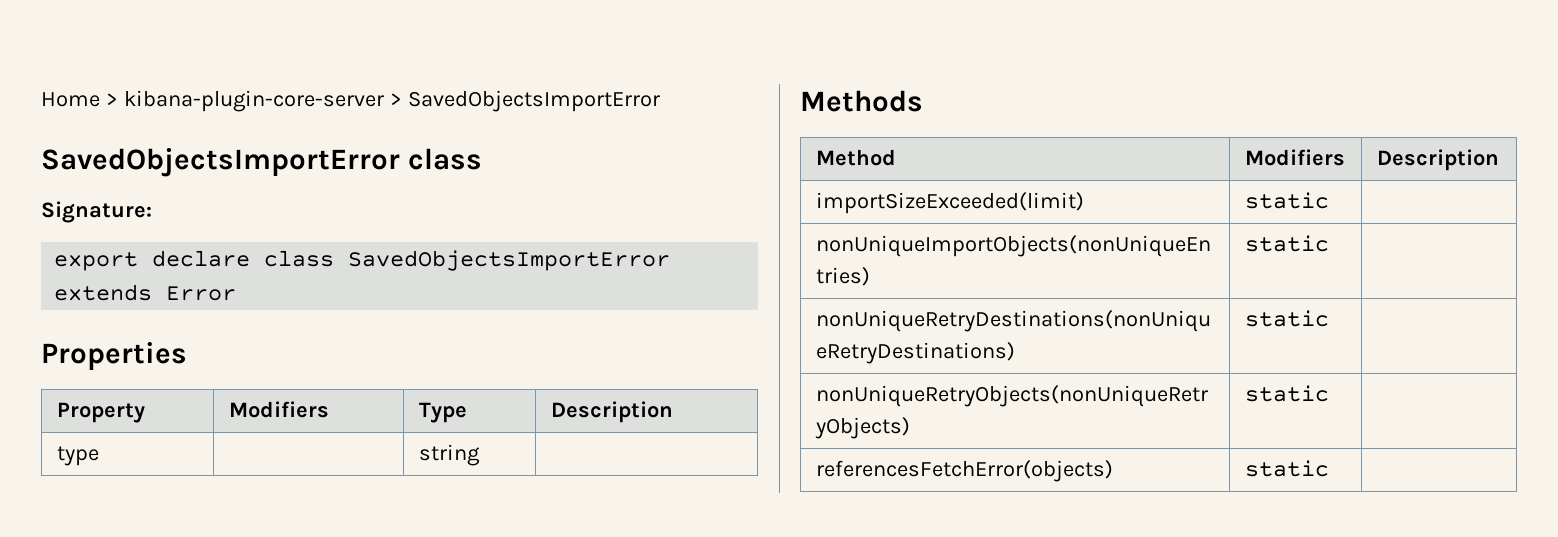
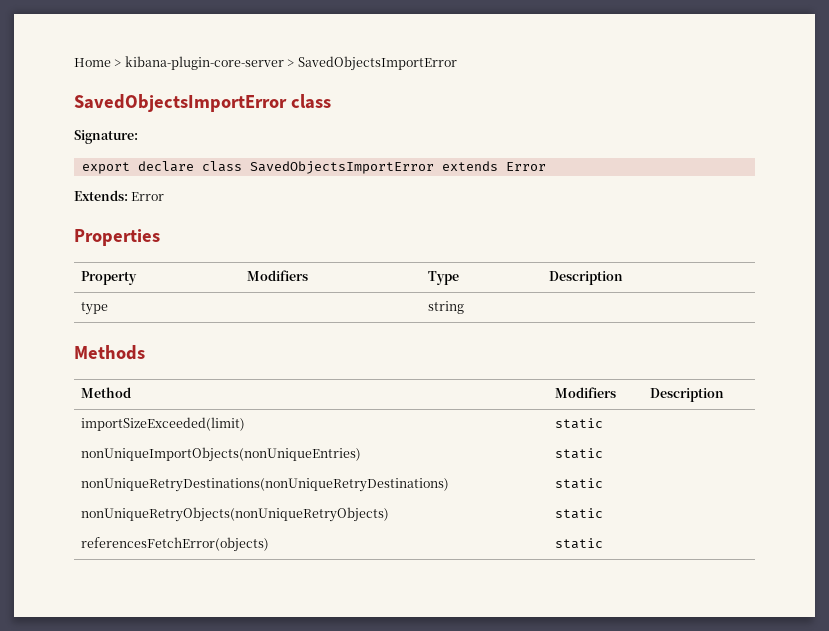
(237, 293) none -> [74,190,165,201] // Extends: Error

